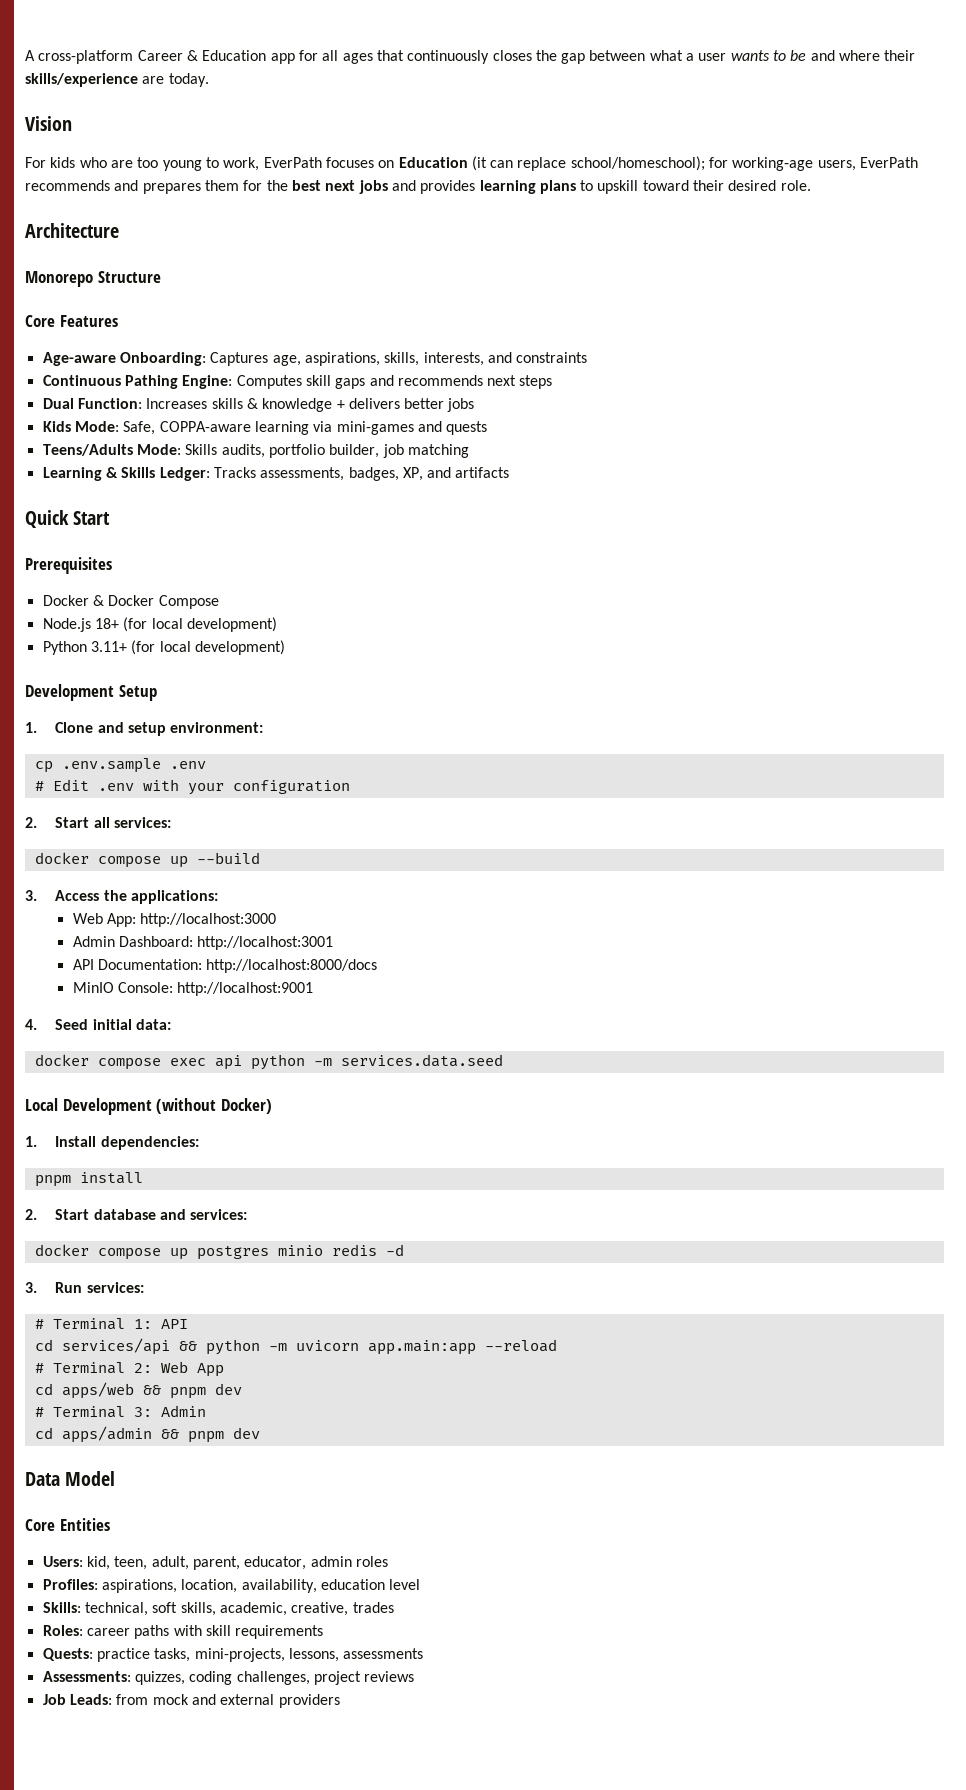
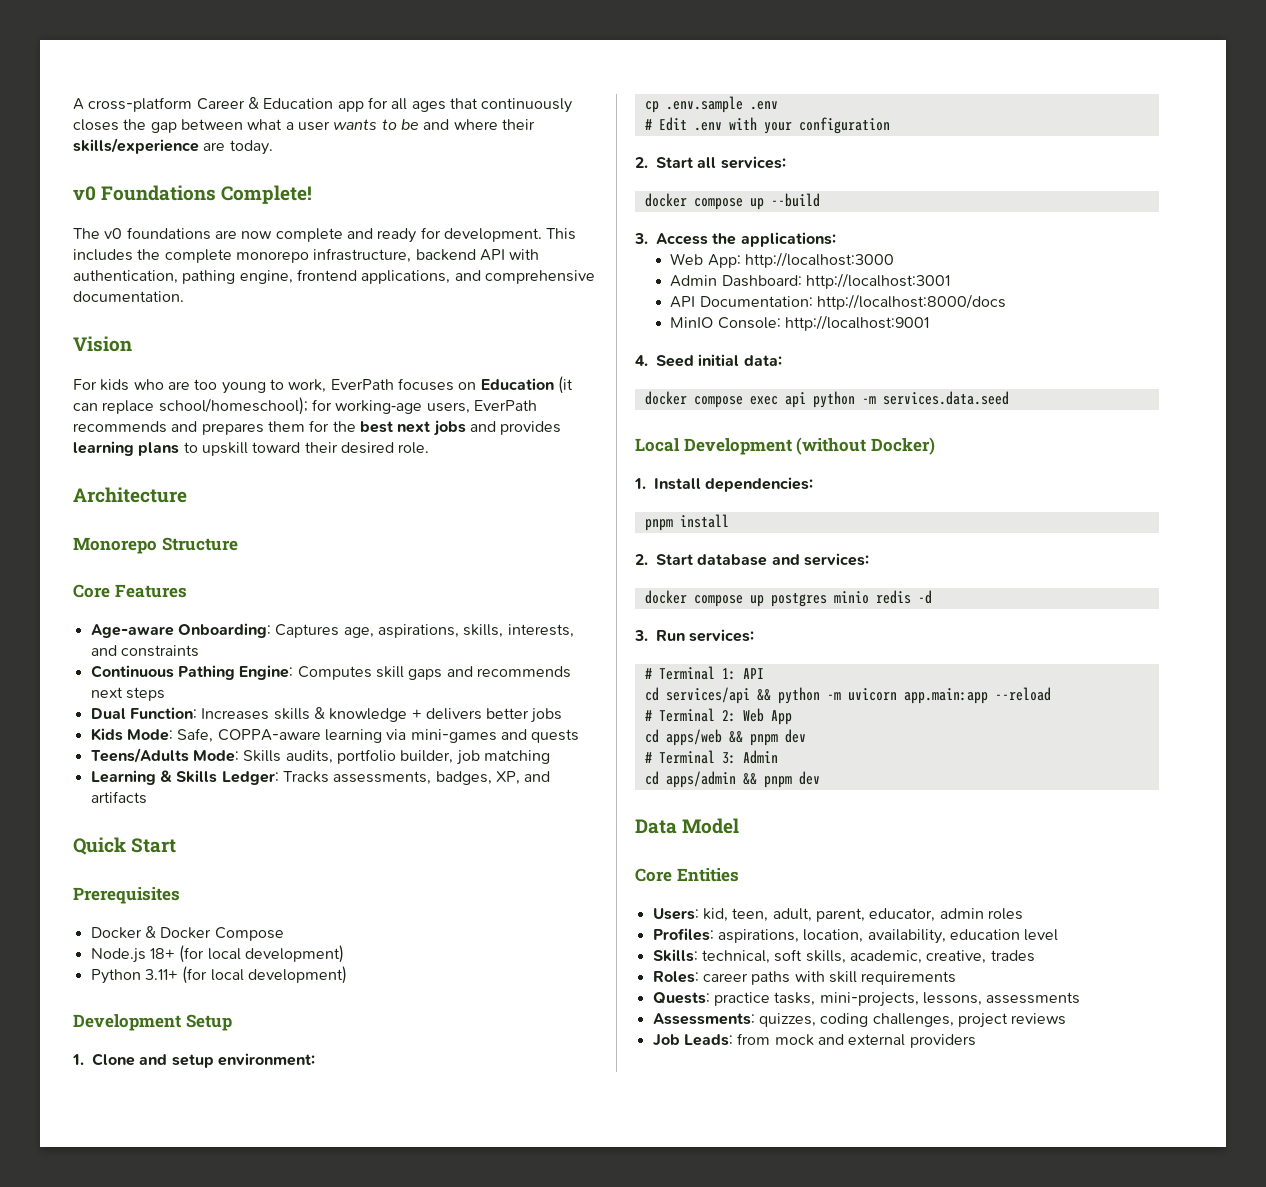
(209, 80) none -> [73,185,313,204] [73,227,577,243] [73,248,540,263] [73,269,595,284] [73,291,184,302] // v0 Foundations Complete! // The v0 foundations are now complete and ready for development. This includes the complete monorepo infrastructure, backend API with authentication, pathing engine, frontend applications, and comprehensive documentation.

